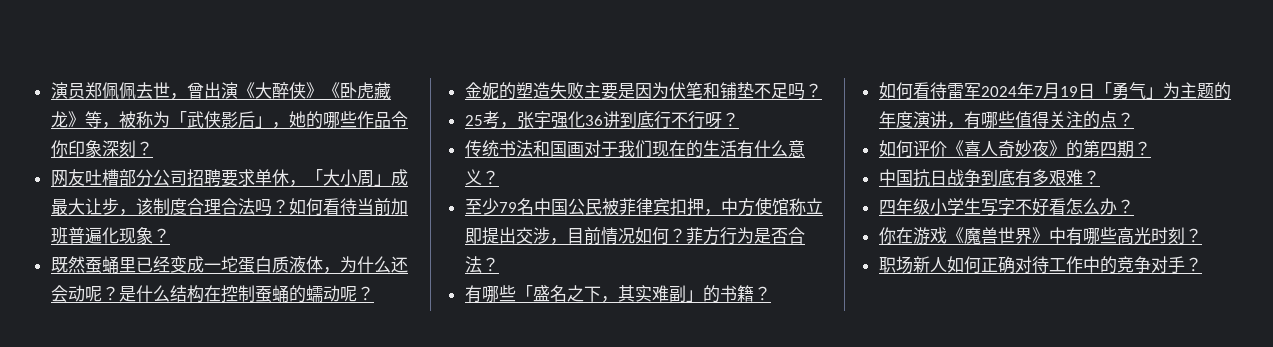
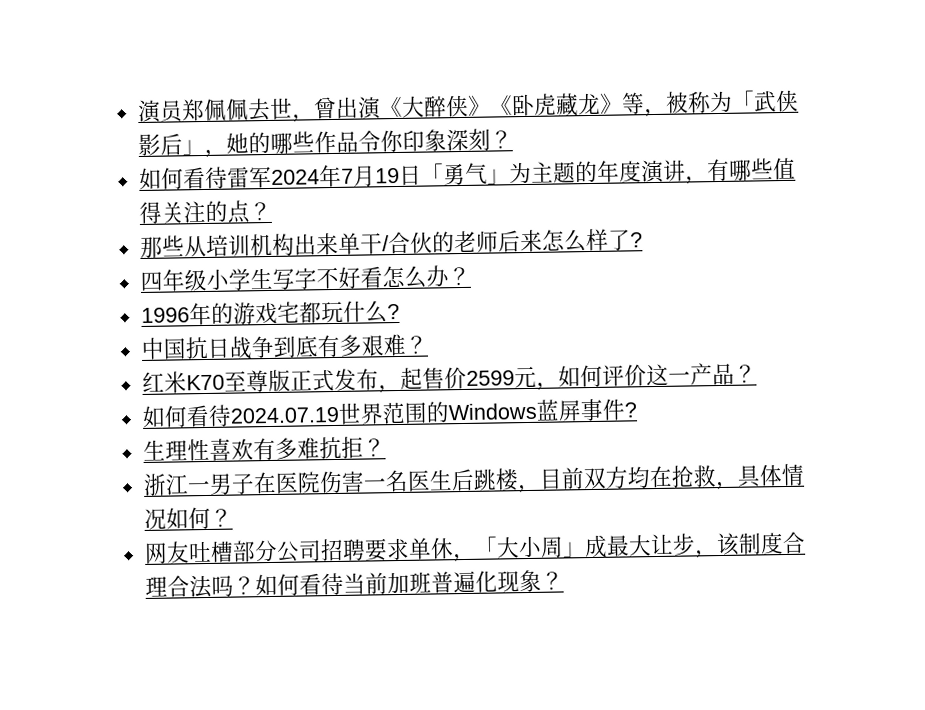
(153, 148) none -> [138,157,796,191] [138,200,272,225] [139,228,643,259] [139,265,471,292] [140,300,400,326] [140,333,428,360] [141,363,757,394] [141,398,637,428] [142,436,386,462] [142,463,805,496] [143,506,233,530] // 如何看待雷军2024年7月19日「勇气」为主题的年度演讲，有哪些值得关注的点？ // 那些从培训机构出来单干/合伙的老师后来怎么样了? // 四年级小学生写字不好看怎么办？ // 1996年的游戏宅都玩什么? // 中国抗日战争到底有多艰难？ // 红米K70至尊版正式发布，起售价2599元，如何评价这一产品？ // 如何看待2024.07.19世界范围的Windows蓝屏事件? // 生理性喜欢有多难抗拒？ // 浙江一男子在医院伤害一名医生后跳楼，目前双方均在抢救，具体情况如何？
[50,256,408,274] [50,285,374,303] [464,82,822,100] [464,111,739,129] [464,140,805,158] [464,169,499,185] [464,197,823,216] [464,227,805,245] [464,256,499,273] [464,285,771,303] [878,82,1231,100] [878,111,1134,129] [878,140,1151,158] [878,169,1100,187] [878,198,1134,216] [878,227,1202,245] [878,256,1202,274] // 既然蚕蛹里已经变成一坨蛋白质液体，为什么还会动呢？是什么结构在控制蚕蛹的蠕动呢？ // 金妮的塑造失败主要是因为伏笔和铺垫不足吗？ // 25考，张宇强化36讲到底行不行呀？ // 传统书法和国画对于我们现在的生活有什么意义？ // 至少79名中国公民被菲律宾扣押，中方使馆称立即提出交涉，目前情况如何？菲方行为是否合法？ // 有哪些「盛名之下，其实难副」的书籍？ // 如何看待雷军2024年7月19日「勇气」为主题的年度演讲，有哪些值得关注的点？ // 如何评价《喜人奇妙夜》的第四期？ // 中国抗日战争到底有多艰难？ // 四年级小学生写字不好看怎么办？ // 你在游戏《魔兽世界》中有哪些高光时刻？ // 职场新人如何正确对待工作中的竞争对手？ -> (564, 580) none

